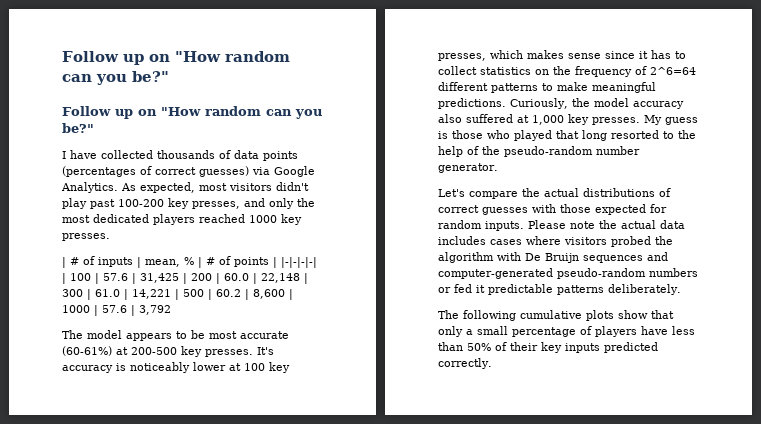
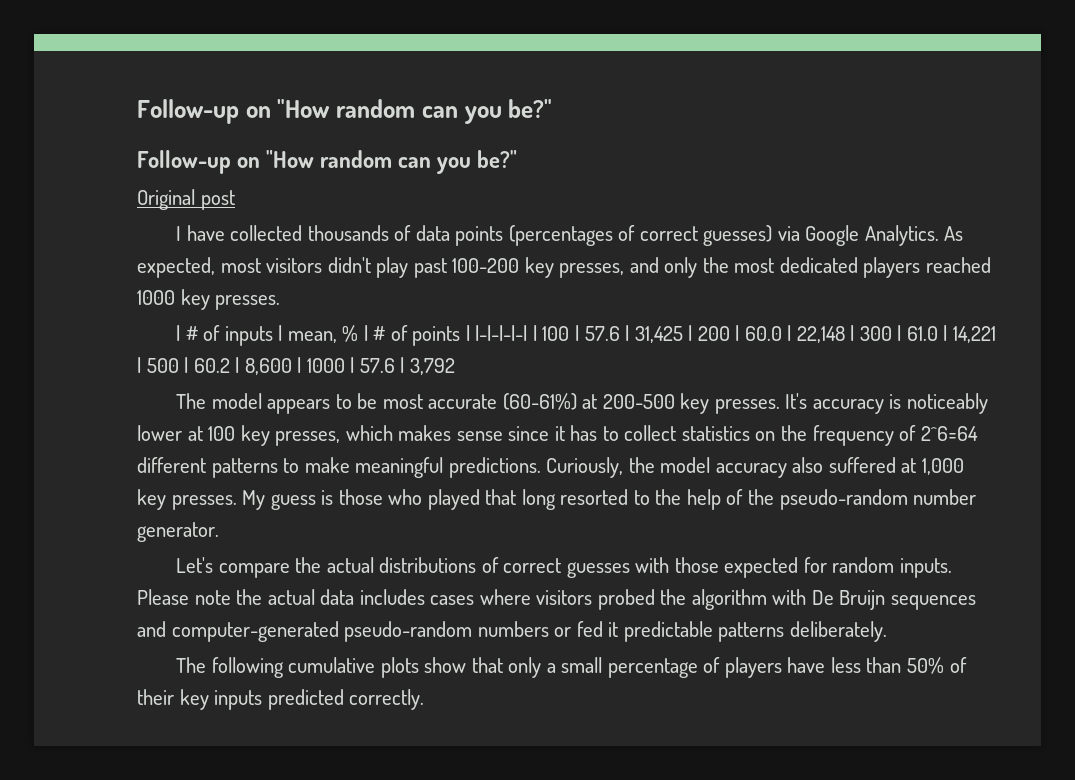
[62,51,290,65] [62,71,169,85] [62,106,322,119] [62,123,94,133] Follow up on "How random can you be?" // Follow up on "How random can you be?" -> [137,99,553,124] [137,150,518,174] [137,189,235,210] Follow-up on "How random can you be?" // Follow-up on "How random can you be?" // Original post

